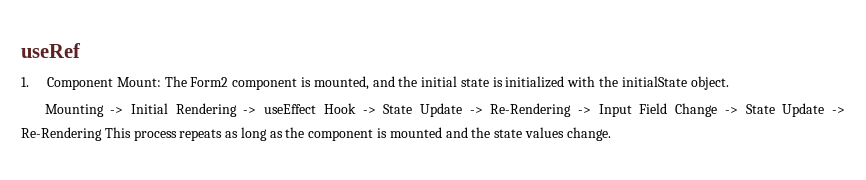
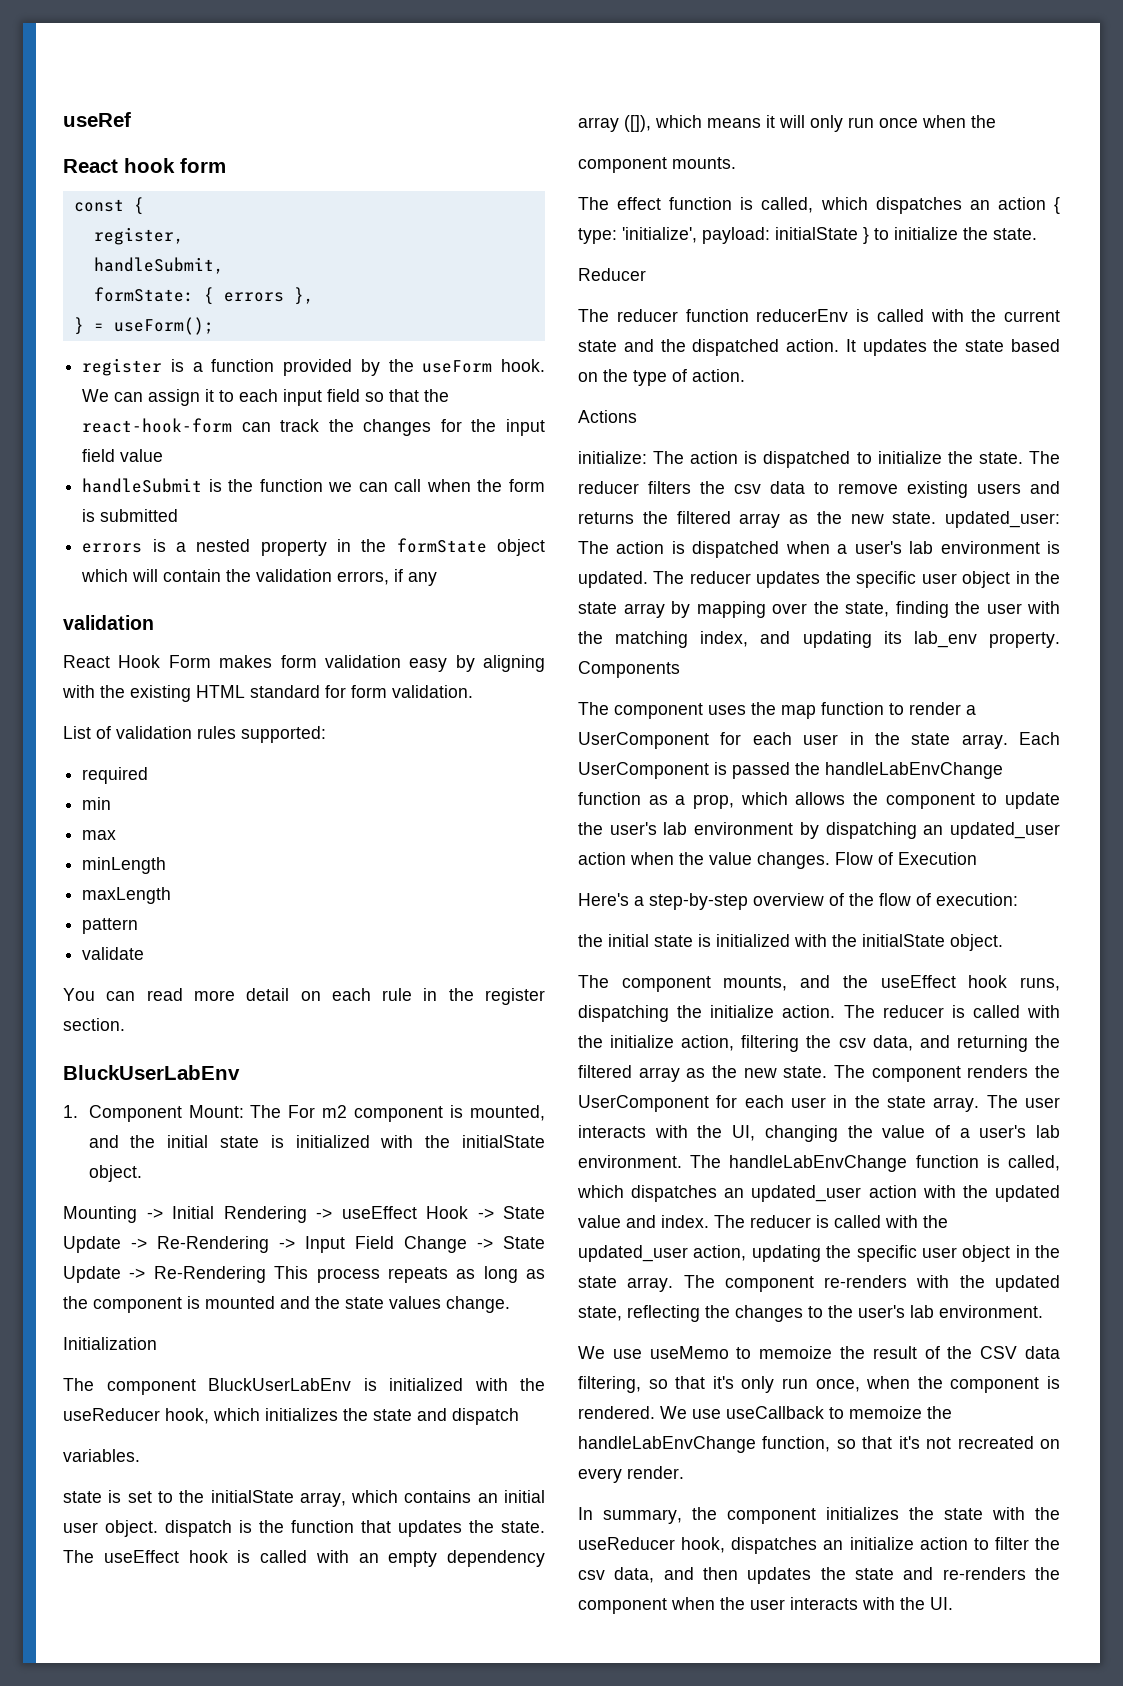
(81, 50) none -> [63,158,226,173] [73,197,144,215] [93,227,184,245] [93,257,224,274] [93,287,314,305] [73,317,214,335] [82,358,545,376] [82,389,450,406] [82,418,545,436] [82,449,164,462] [82,478,545,493] [82,509,179,522] [82,538,545,556] [81,569,438,586] [63,615,154,630] [63,655,545,672] [62,685,473,702] [63,726,326,743] [82,767,149,784] [82,797,112,810] [82,830,117,840] [82,857,167,874] [82,887,172,904] [82,918,139,934] [82,947,145,960] [63,988,545,1005] [63,1018,125,1031] [63,1065,240,1080] // React hook form // const { // register, // handleSubmit, // formState: { errors }, // } = useForm(); // register is a function provided by the useForm hook. We can assign it to each input field so that the react-hook-form can track the changes for the input field value // handleSubmit is the function we can call when the form is submitted // errors is a nested property in the formState object which will contain the validation errors, if any // validation // React Hook Form makes form validation easy by aligning with the existing HTML standard for form validation. // List of validation rules supported: // required // min // max // minLength // maxLength // pattern // validate // You can read more detail on each rule in the register section. // BluckUserLabEnv
[190,77,229,87] Form2 -> [288,1105,348,1118] For m2
(611, 134) none -> [63,1337,157,1350] [63,1378,545,1395] [63,1408,519,1425] [63,1449,140,1462] [63,1490,545,1507] [63,1520,545,1537] [63,1550,545,1567] [578,115,996,132] [578,157,736,173] [578,197,1060,214] [578,227,1037,244] [578,268,646,281] [578,309,1060,322] [578,339,1060,356] [578,369,745,386] [578,410,637,423] [578,451,1060,468] [578,481,1060,498] [578,511,1060,528] [578,541,1060,558] [578,571,1060,588] [578,601,1060,618] [578,631,1060,648] [578,661,680,678] [578,702,976,719] [578,732,1060,749] [578,762,1003,779] [578,792,1060,809] [578,822,1060,839] [578,852,977,869] [578,893,1018,910] [578,934,1003,951] [578,975,1060,992] [578,1005,1060,1022] [578,1035,1060,1052] [578,1065,1060,1082] [578,1095,1060,1112] [578,1125,1060,1142] [578,1155,1060,1172] [577,1185,1060,1202] [578,1215,948,1228] [578,1245,1060,1262] [578,1275,1060,1292] [578,1305,1043,1322] [578,1346,1060,1359] [578,1376,1060,1393] [578,1406,952,1419] [578,1436,1060,1453] [578,1466,684,1483] [578,1507,1060,1524] [578,1537,1060,1554] [578,1567,1060,1584] [578,1597,953,1614] // Initialization // The component BluckUserLabEnv is initialized with the useReducer hook, which initializes the state and dispatch // variables. // state is set to the initialState array, which contains an initial user object. dispatch is the function that updates the state. The useEffect hook is called with an empty dependency array ([]), which means it will only run once when the // component mounts. // The effect function is called, which dispatches an action { type: 'initialize', payload: initialState } to initialize the state. // Reducer // The reducer function reducerEnv is called with the current state and the dispatched action. It updates the state based on the type of action. // Actions // initialize: The action is dispatched to initialize the state. The reducer filters the csv data to remove existing users and returns the filtered array as the new state. updated_user: The action is dispatched when a user's lab environment is updated. The reducer updates the specific user object in the state array by mapping over the state, finding the user with the matching index, and updating its lab_env property. Components // The component uses the map function to render a UserComponent for each user in the state array. Each UserComponent is passed the handleLabEnvChange function as a prop, which allows the component to update the user's lab environment by dispatching an updated_user action when the value changes. Flow of Execution // Here's a step-by-step overview of the flow of execution: // the initial state is initialized with the initialState object. // The component mounts, and the useEffect hook runs, dispatching the initialize action. The reducer is called with the initialize action, filtering the csv data, and returning the filtered array as the new state. The component renders the UserComponent for each user in the state array. The user interacts with the UI, changing the value of a user's lab environment. The handleLabEnvChange function is called, which dispatches an updated_user action with the updated value and index. The reducer is called with the updated_user action, updating the specific user object in the state array. The component re-renders with the updated state, reflecting the changes to the user's lab environment. // We use useMemo to memoize the result of the CSV data filtering, so that it's only run once, when the component is rendered. We use useCallback to memoize the handleLabEnvChange function, so that it's not recreated on every render. // In summary, the component initializes the state with the useReducer hook, dispatches an initialize action to filter the csv data, and then updates the state and re-renders the component when the user interacts with the UI.

